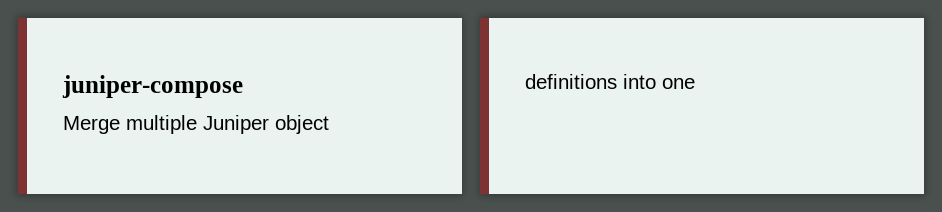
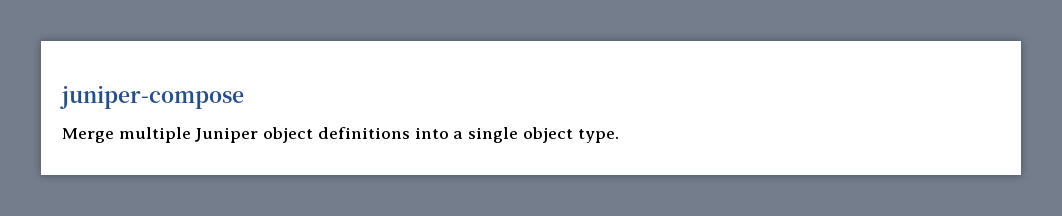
[662,78,695,89] one -> [453,127,619,143] a single object type.

